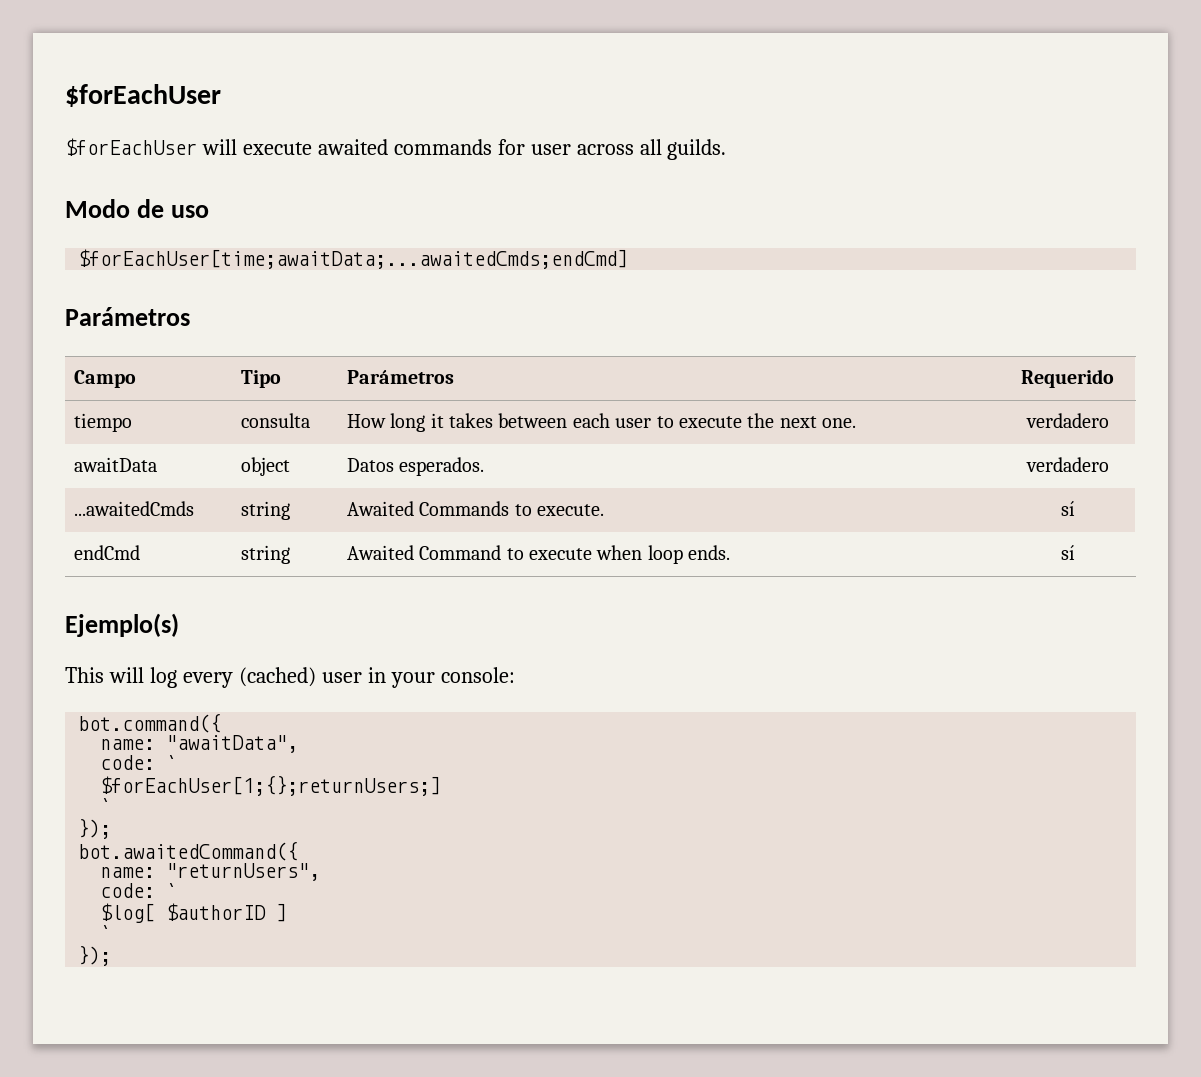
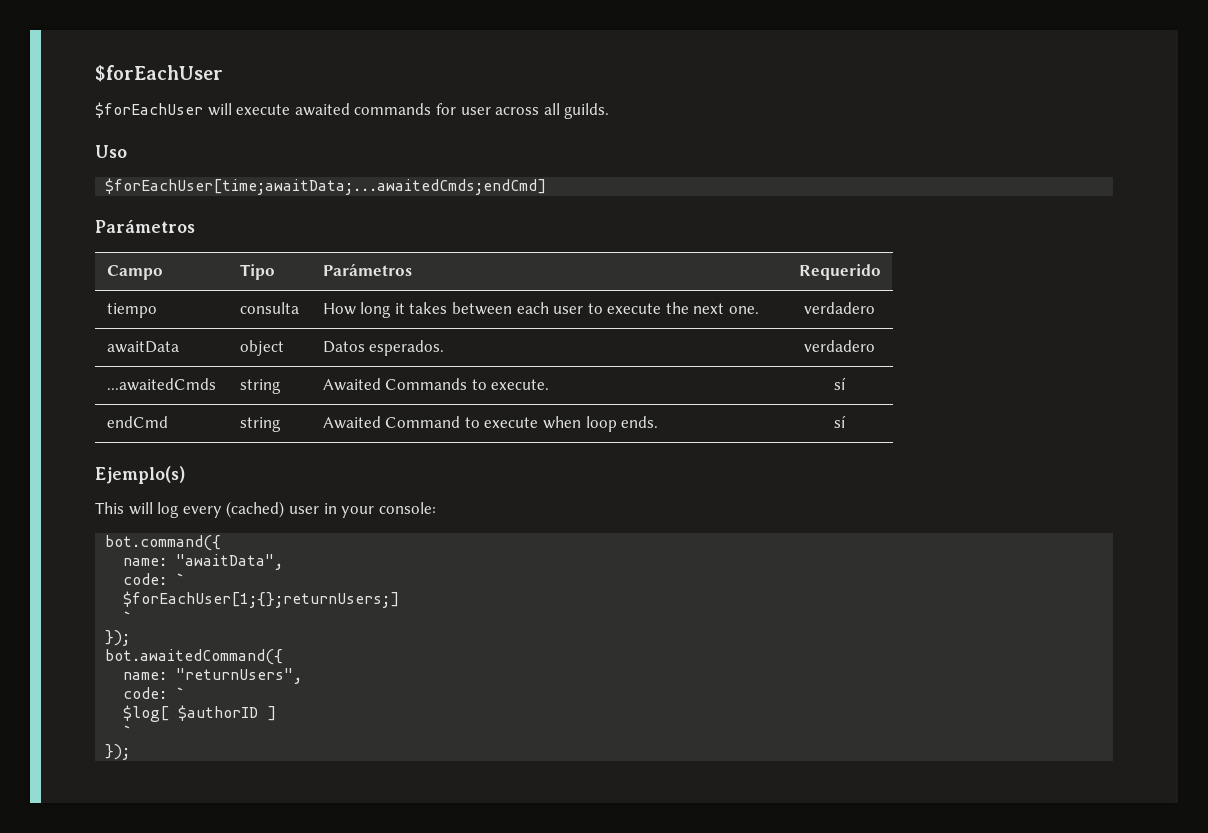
[65,199,209,218] Modo de uso -> [95,145,127,158] Uso

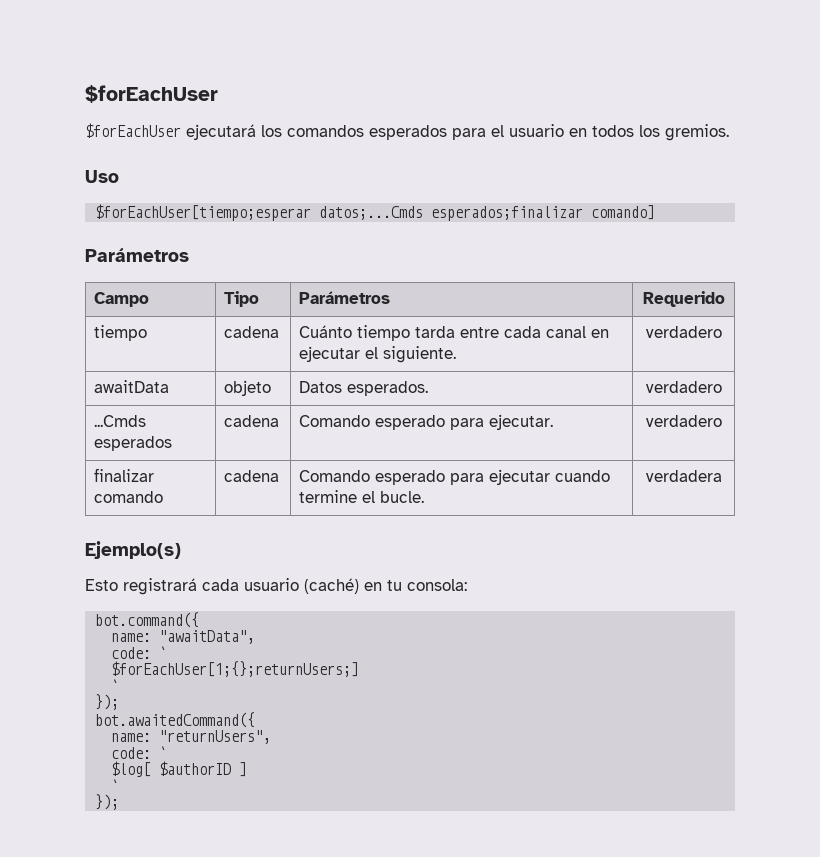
[207,103,610,119] [95,145,127,158] [105,178,547,195] will execute awaited commands for user across all guilds. // Uso // $forEachUser[time;awaitData;...awaitedCmds;endCmd] -> [186,124,729,141] [85,170,119,183] [95,204,656,221] ejecutará los comandos esperados para el usuario en todos los gremios. // Uso // $forEachUser[tiempo;esperar datos;...Cmds esperados;finalizar comando]
[239,302,299,314] [322,302,760,318] consulta | How long it takes between each user to execute the next one. -> [224,326,280,338] [299,325,610,341] [299,346,457,363] cadena | Cuánto tiempo tarda entre cada canal en ejecutar el siguiente.
[239,340,284,356] object -> [224,380,272,396] objeto
[106,378,216,391] [239,379,281,394] [322,378,550,391] [834,377,846,390] [106,416,168,428] [239,417,281,432] [322,416,659,432] [834,415,846,428] [95,466,185,484] [95,501,436,518] ...awaitedCmds | string | Awaited Commands to execute. | sí // endCmd | string | Awaited Command to execute when loop ends. | sí // Ejemplo(s) // This will log every (cached) user in your console: -> [94,415,147,427] [94,436,173,451] [224,415,280,427] [299,414,554,430] [645,415,722,427] [94,468,155,482] [94,491,164,503] [224,470,280,482] [299,469,611,485] [299,490,425,503] [645,470,722,482] [85,541,181,559] [85,578,467,595] ...Cmds esperados | cadena | Comando esperado para ejecutar. | verdadero // finalizar comando | cadena | Comando esperado para ejecutar cuando termine el bucle. | verdadera // Ejemplo(s) // Esto registrará cada usuario (caché) en tu consola:

